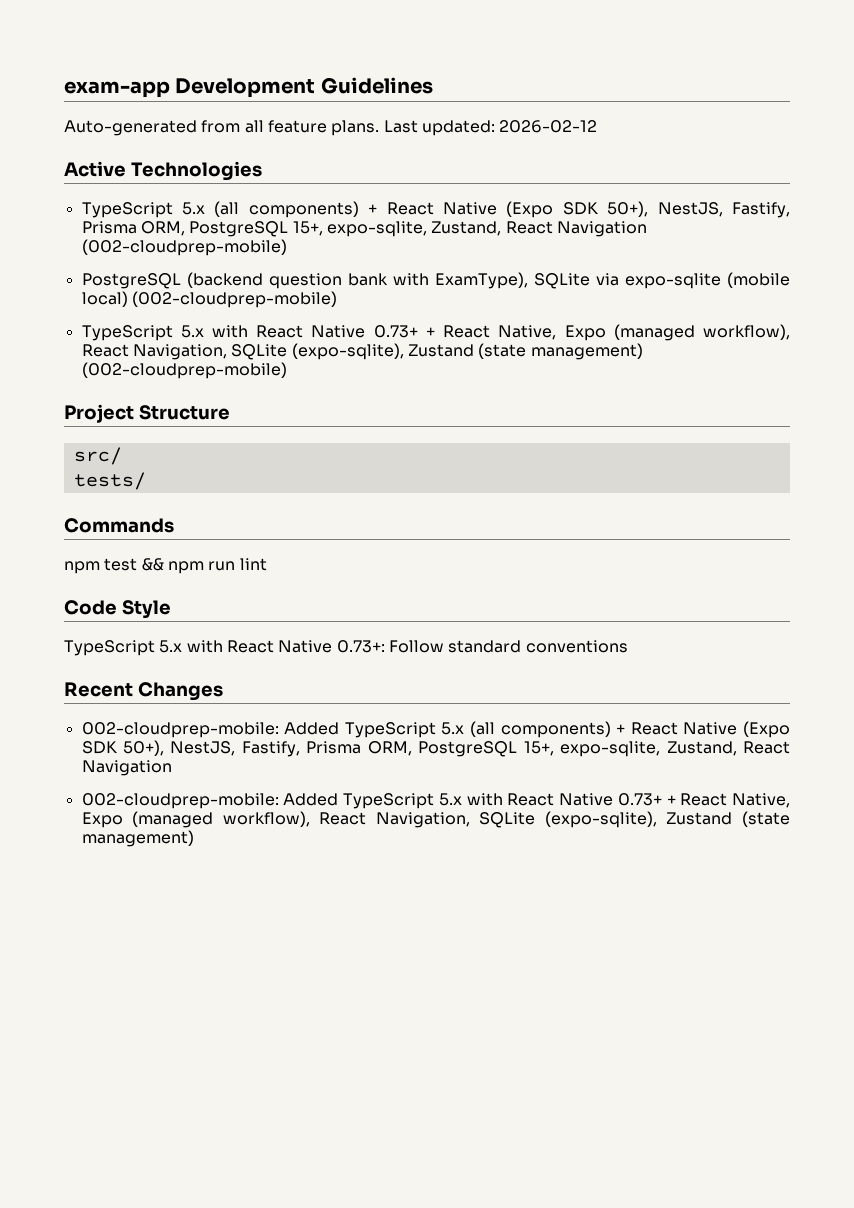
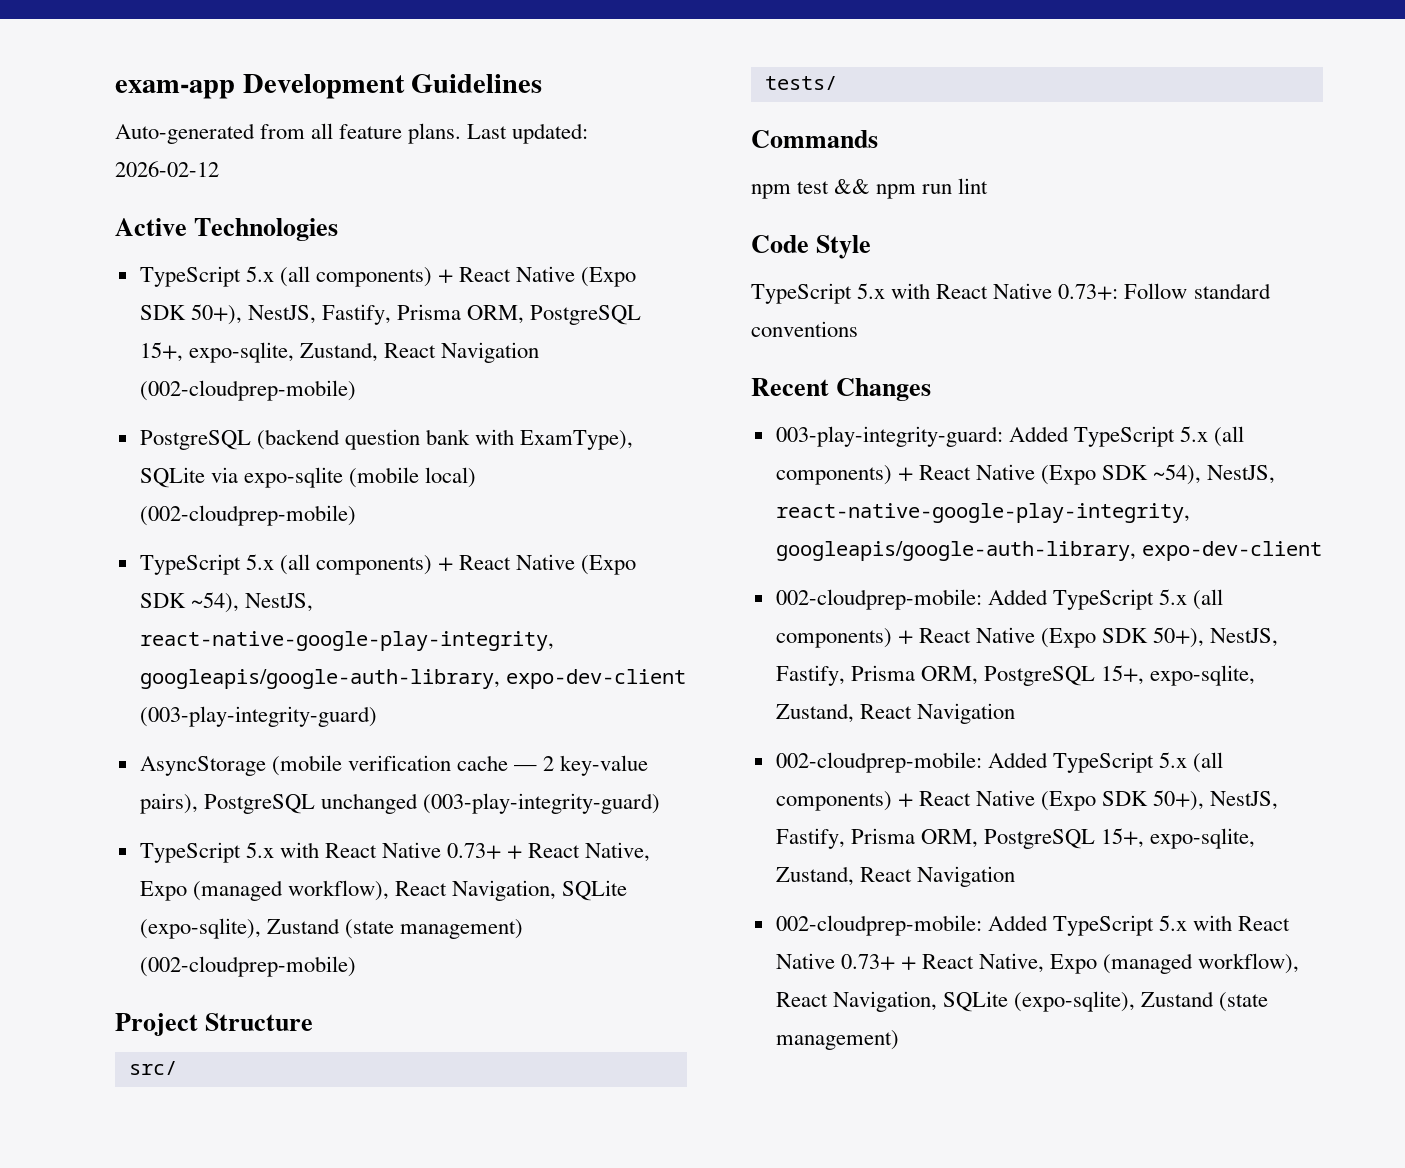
(337, 299) none -> [139,554,637,575] [139,592,313,613] [139,631,554,651] [139,669,686,689] [139,706,377,727] [139,755,649,776] [139,793,660,814] // TypeScript 5.x (all components) + React Native (Expo SDK ~54), NestJS, react-native-google-play-integrity, googleapis/google-auth-library, expo-dev-client (003-play-integrity-guard) // AsyncStorage (mobile verification cache — 2 key-value pairs), PostgreSQL unchanged (003-play-integrity-guard)
(223, 691) none -> [775,426,1245,447] [775,464,1276,485] [775,503,1190,523] [775,541,1322,561] [775,589,1224,610] [775,627,1279,648] [775,665,1256,686] [775,703,1015,724] // 003-play-integrity-guard: Added TypeScript 5.x (all components) + React Native (Expo SDK ~54), NestJS, react-native-google-play-integrity, googleapis/google-auth-library, expo-dev-client // 002-cloudprep-mobile: Added TypeScript 5.x (all components) + React Native (Expo SDK 50+), NestJS, Fastify, Prisma ORM, PostgreSQL 15+, expo-sqlite, Zustand, React Navigation

